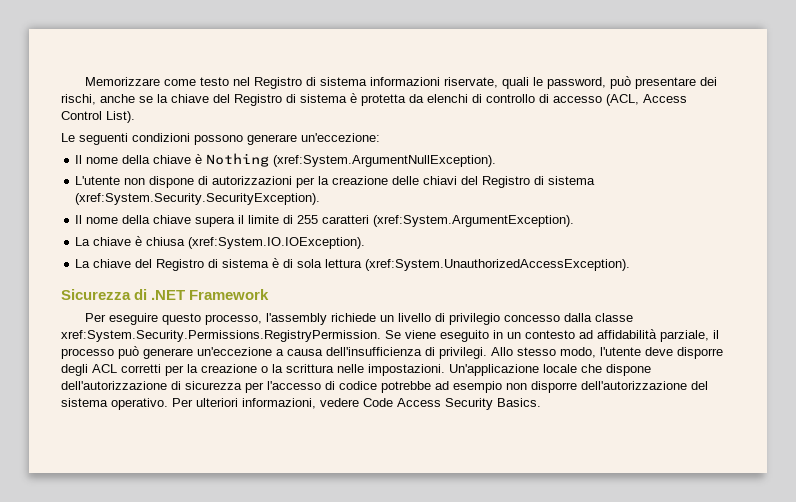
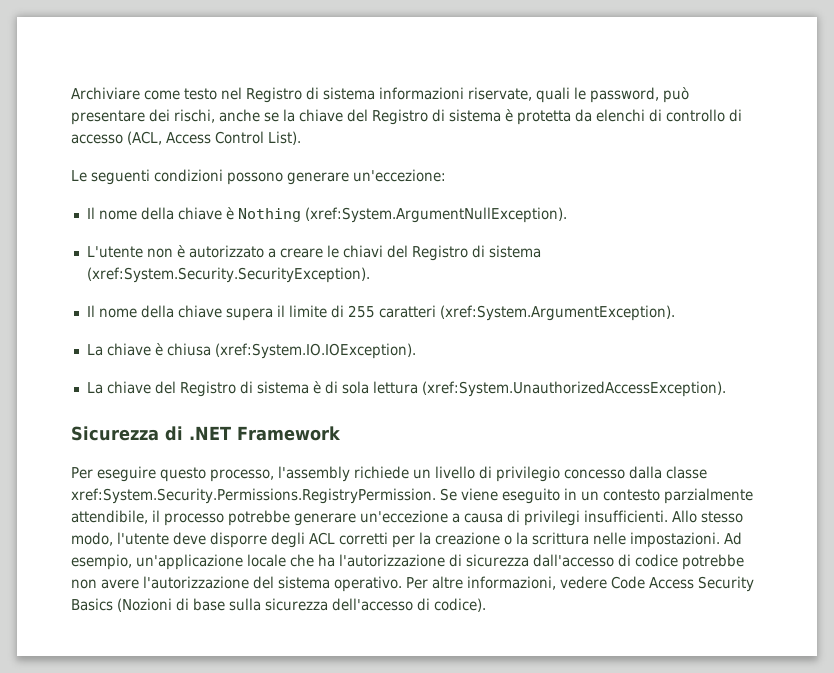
[85,77,161,86] Memorizzare -> [71,87,140,100] Archiviare
[149,176,420,188] dispone di autorizzazioni per la creazione delle -> [176,245,339,258] è autorizzato a creare le
[579,329,709,342] ad affidabilità parziale, -> [663,488,753,504] [71,510,148,524] parzialmente attendibile,
[118,346,139,359] può -> [228,510,290,526] potrebbe
[326,347,487,359] dell'insufficienza di privilegi. -> [507,510,668,526] di privilegi insufficienti.
[449,364,651,376] [61,381,687,393] Un'applicazione locale che dispone dell'autorizzazione di sicurezza per l'accesso di codice potrebbe ad esempio non disporre dell'autorizzazione -> [724,532,742,545] [71,554,744,570] [71,576,249,589] Ad esempio, un'applicazione locale che ha l'autorizzazione di sicurezza dall'accesso di codice potrebbe non avere l'autorizzazione
[196,398,238,407] ulteriori -> [432,576,463,589] altre
[497,398,541,407] Basics. -> [71,598,486,612] Basics (Nozioni di base sulla sicurezza dell'accesso di codice).

